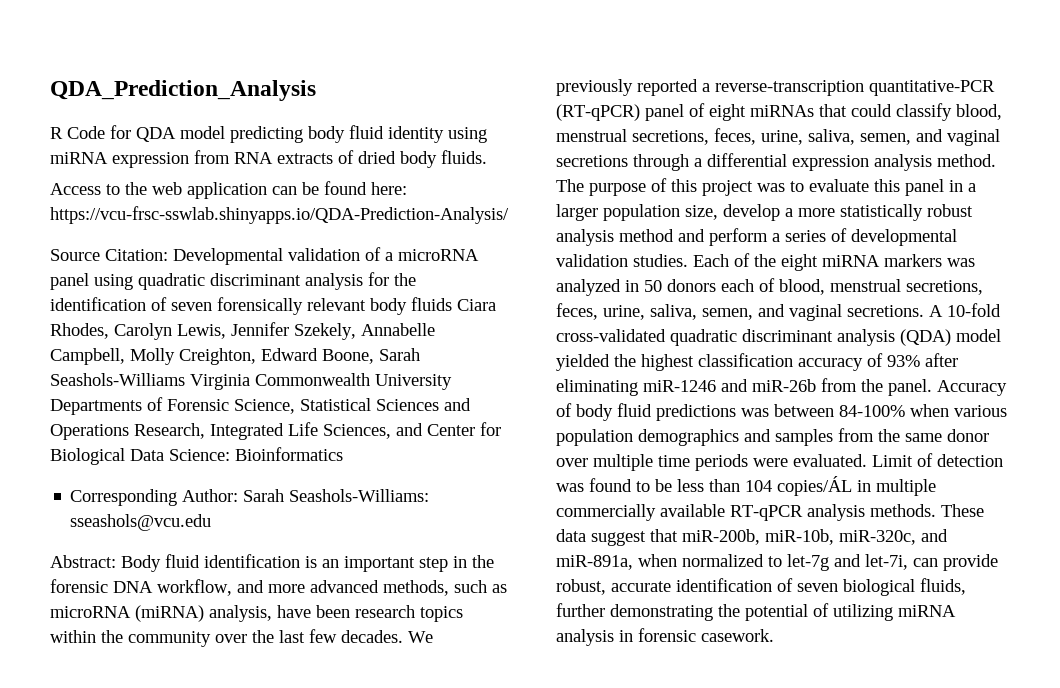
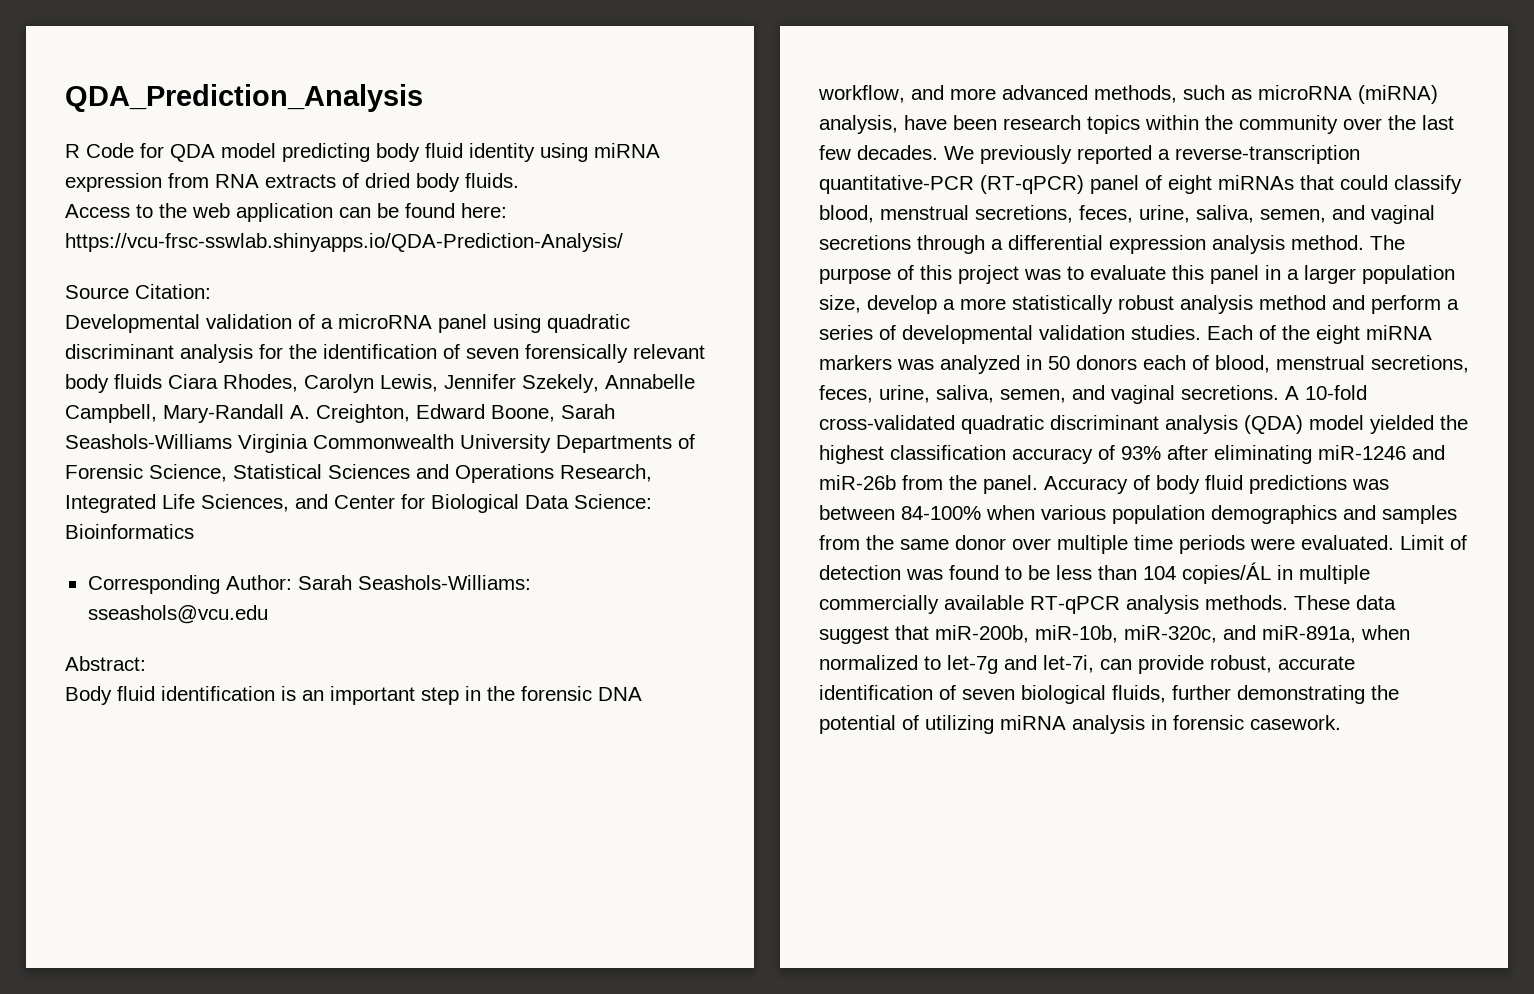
(168, 255) none -> (211, 291) //
[130,348,175,365] Molly -> [163,404,310,423] Mary-Randall A.
(116, 561) none -> (146, 663) //

